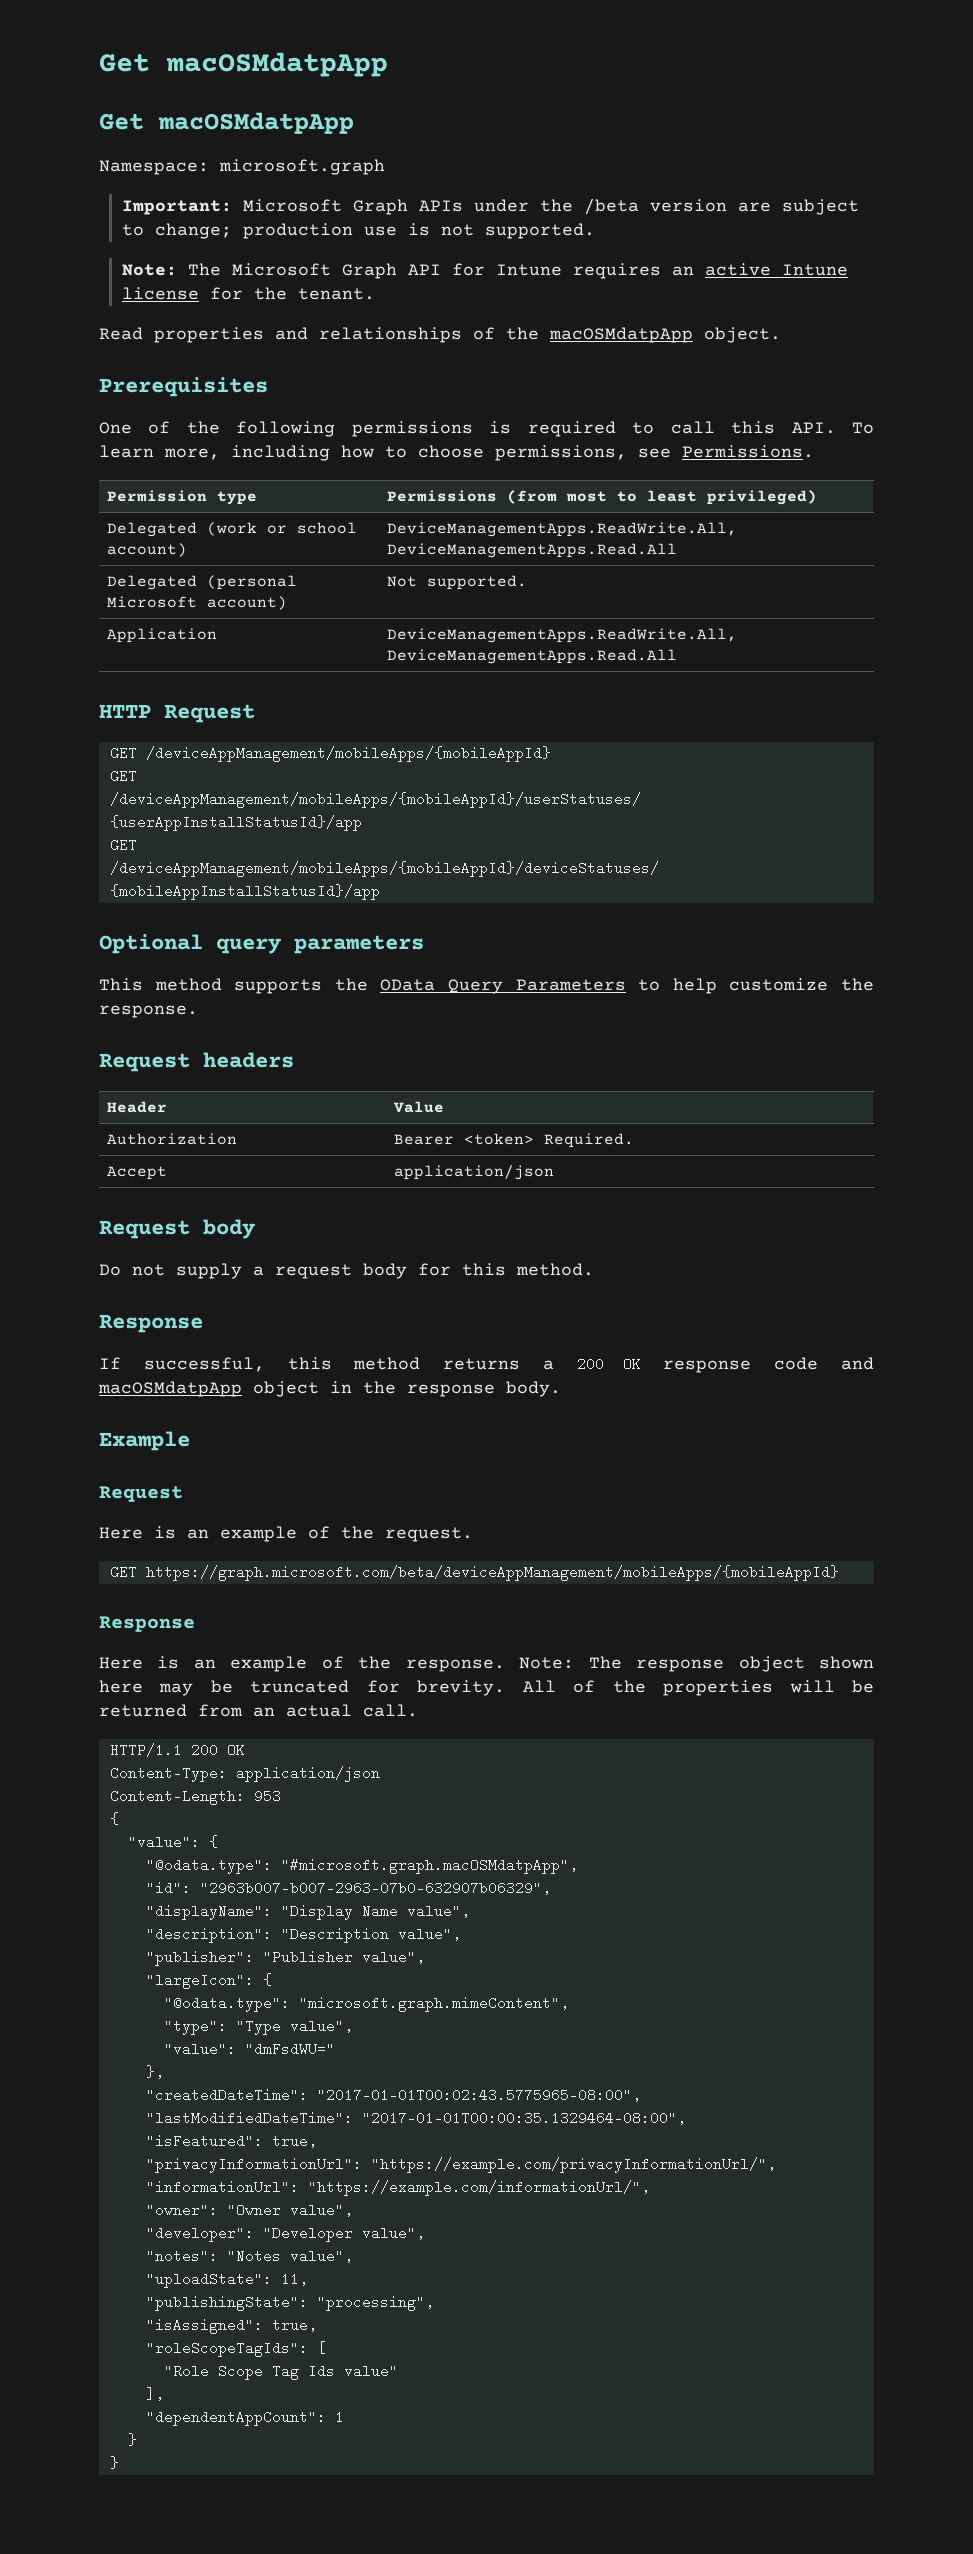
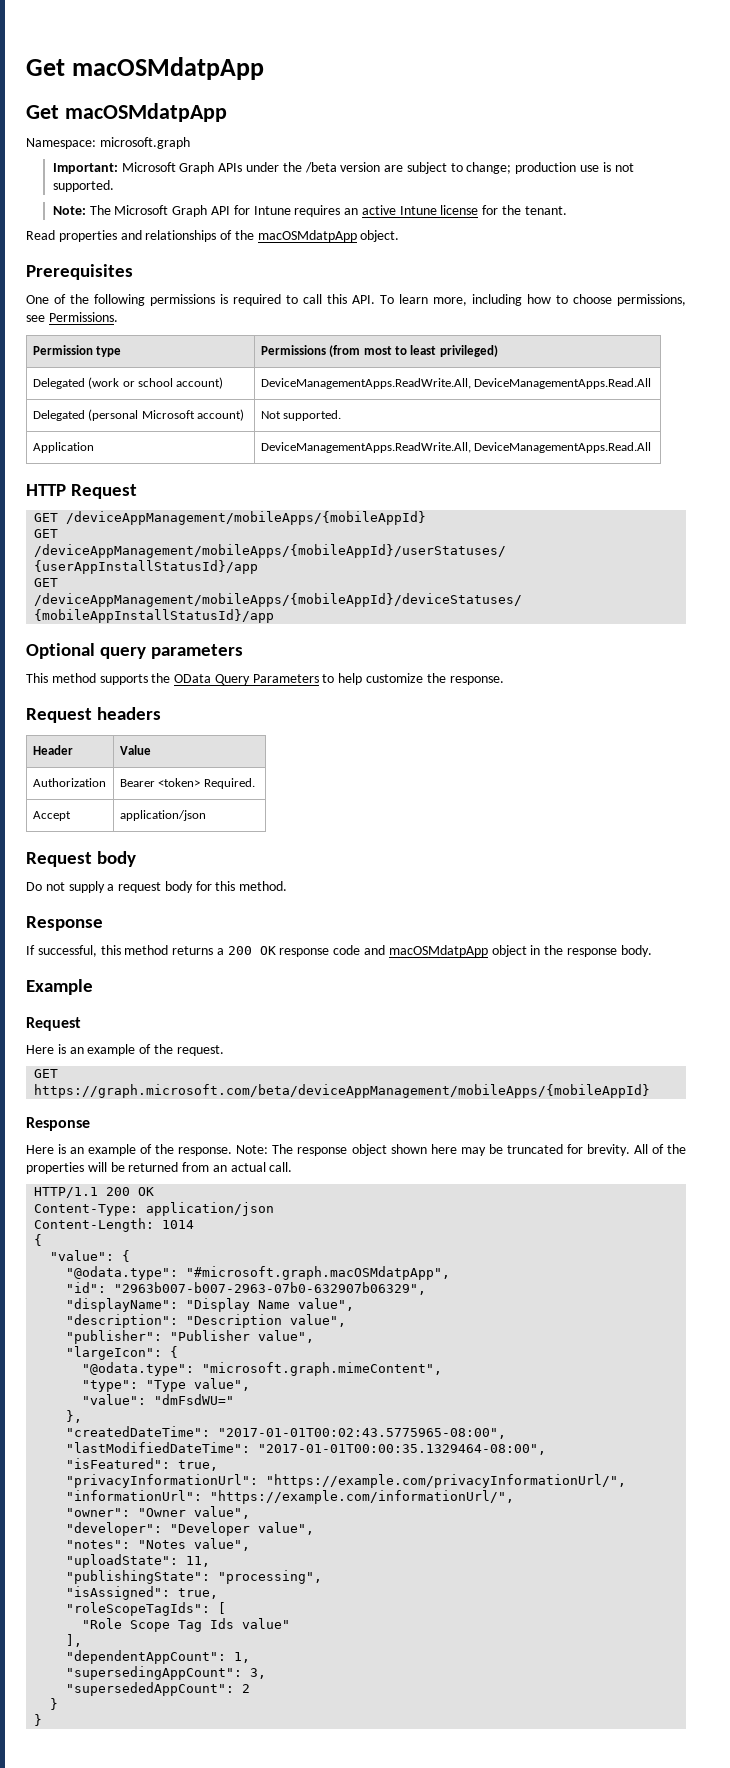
[253,1789,281,1803] 953 -> [162,1220,195,1229] 1014
[334,2410,344,2424] 1 -> [234,1652,251,1663] [66,1666,267,1680] [66,1682,251,1696] 1, // "supersedingAppCount": 3, // "supersededAppCount": 2

